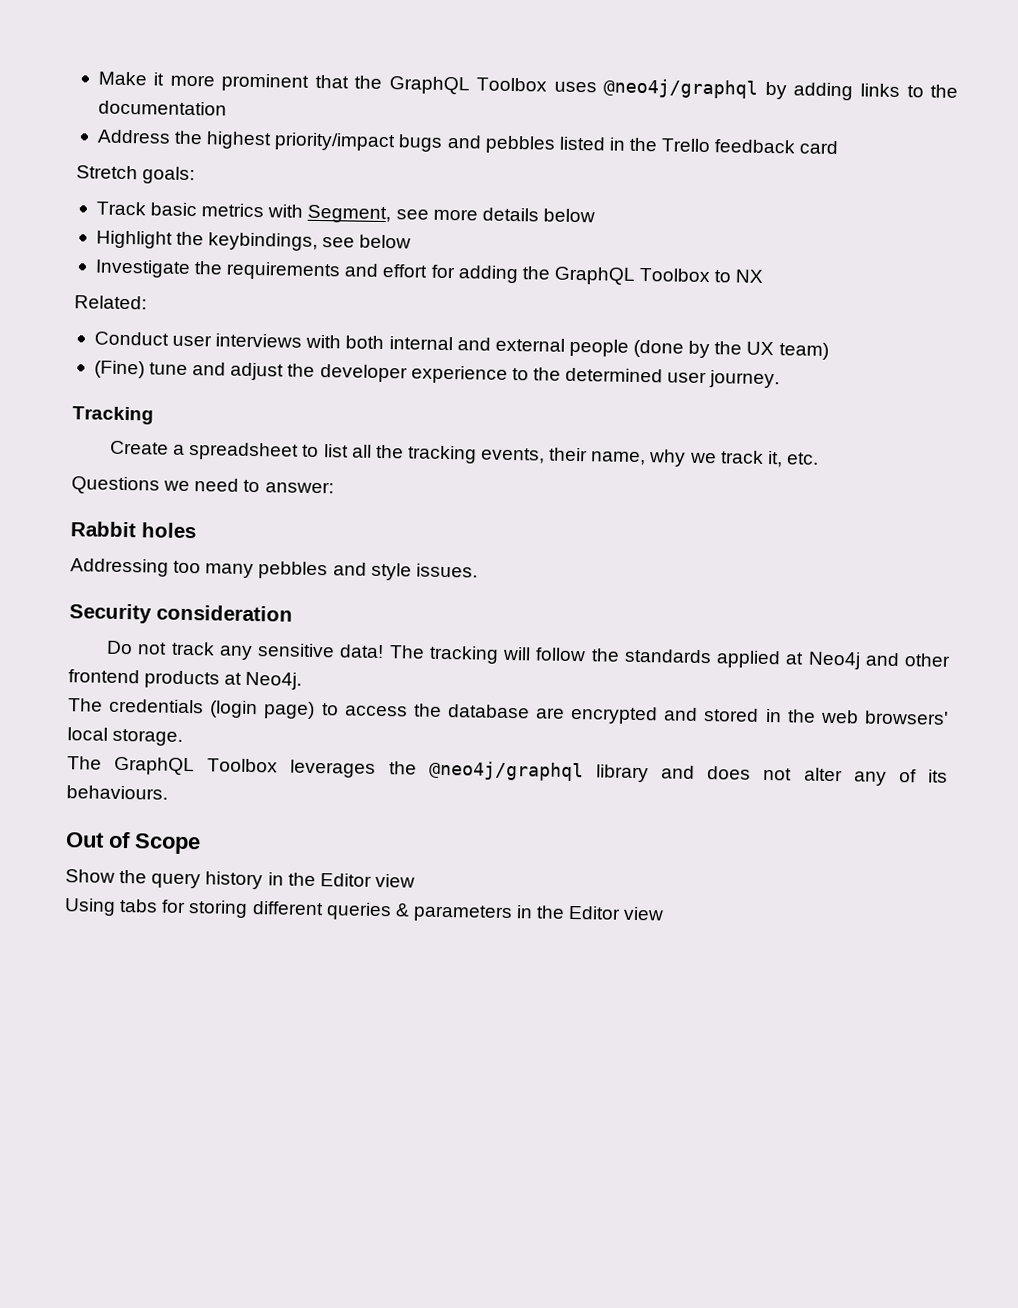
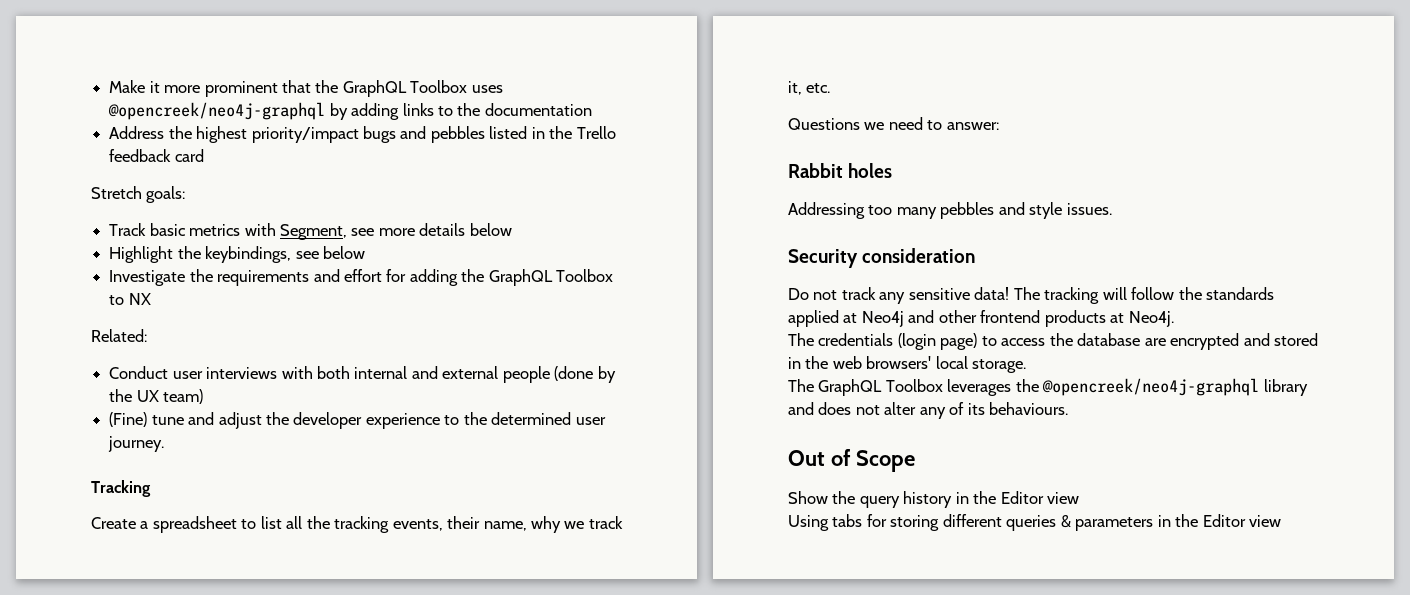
[603,78,759,99] @neo4j/graphql -> [108,102,326,120] @opencreek/neo4j-graphql
[428,760,584,782] @neo4j/graphql -> [1042,378,1260,396] @opencreek/neo4j-graphql

